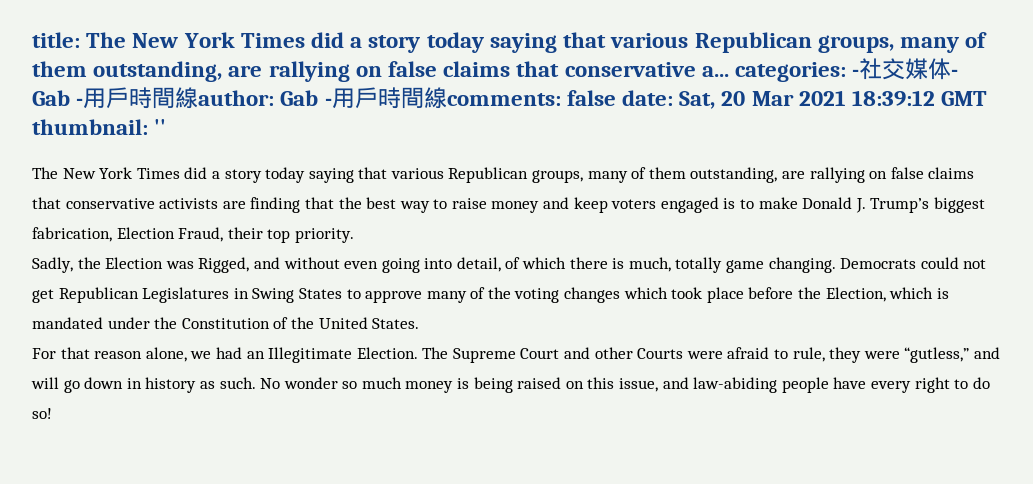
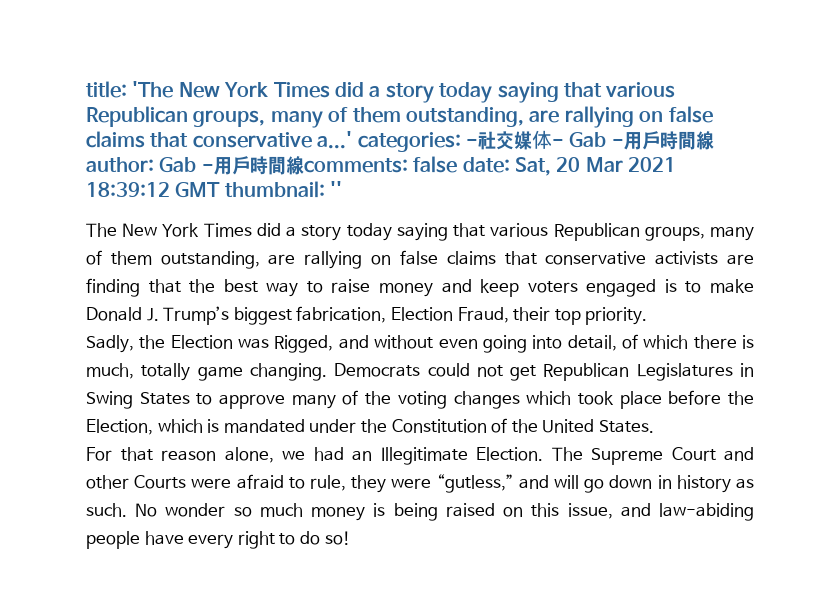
[86,32,127,48] The -> [132,81,174,98] 'The
[701,66,729,77] a... -> [317,131,353,149] a...'

